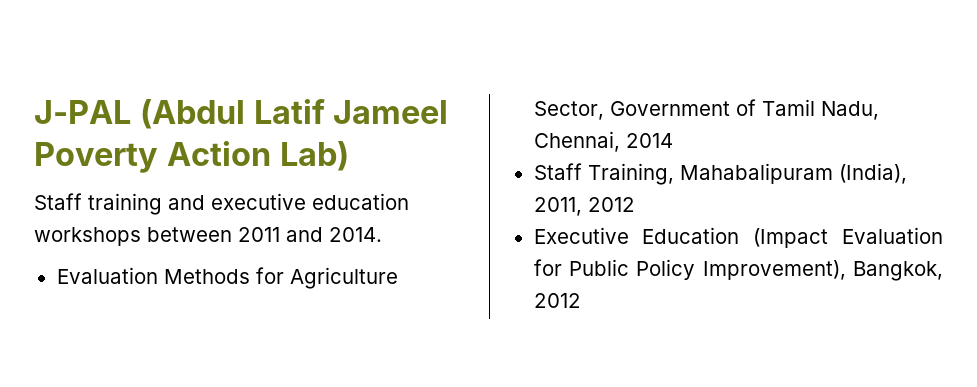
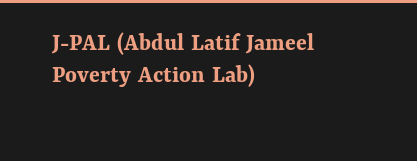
[34,193,409,215] [34,227,382,246] [56,267,398,289] [533,99,879,120] [533,131,673,152] [533,163,907,185] [533,197,635,216] [533,227,943,248] [533,259,943,281] [533,293,581,308] // Staff training and executive education workshops between 2011 and 2014. // Evaluation Methods for Agriculture Sector, Government of Tamil Nadu, Chennai, 2014 // Staff Training, Mahabalipuram (India), 2011, 2012 // Executive Education (Impact Evaluation for Public Policy Improvement), Bangkok, 2012 -> (255, 75) none

